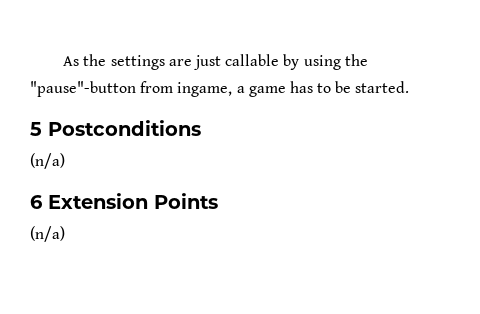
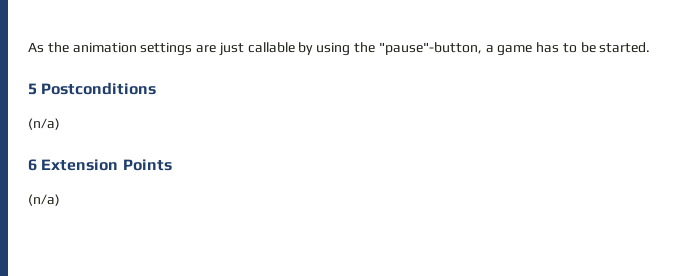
(107, 60) none -> [72,42,137,53] animation
[30,81,233,97] "pause"-button from ingame, -> [378,42,482,55] "pause"-button,

